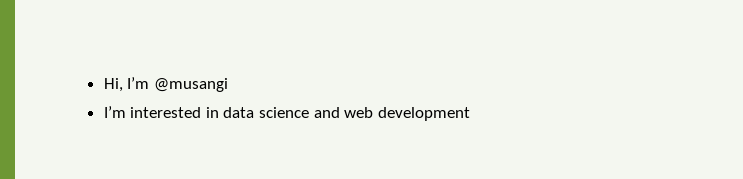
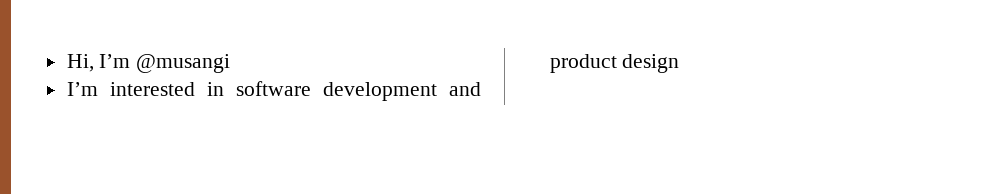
[223,107,470,121] data science and web development -> [235,81,481,101] [549,54,680,73] software development and product design

